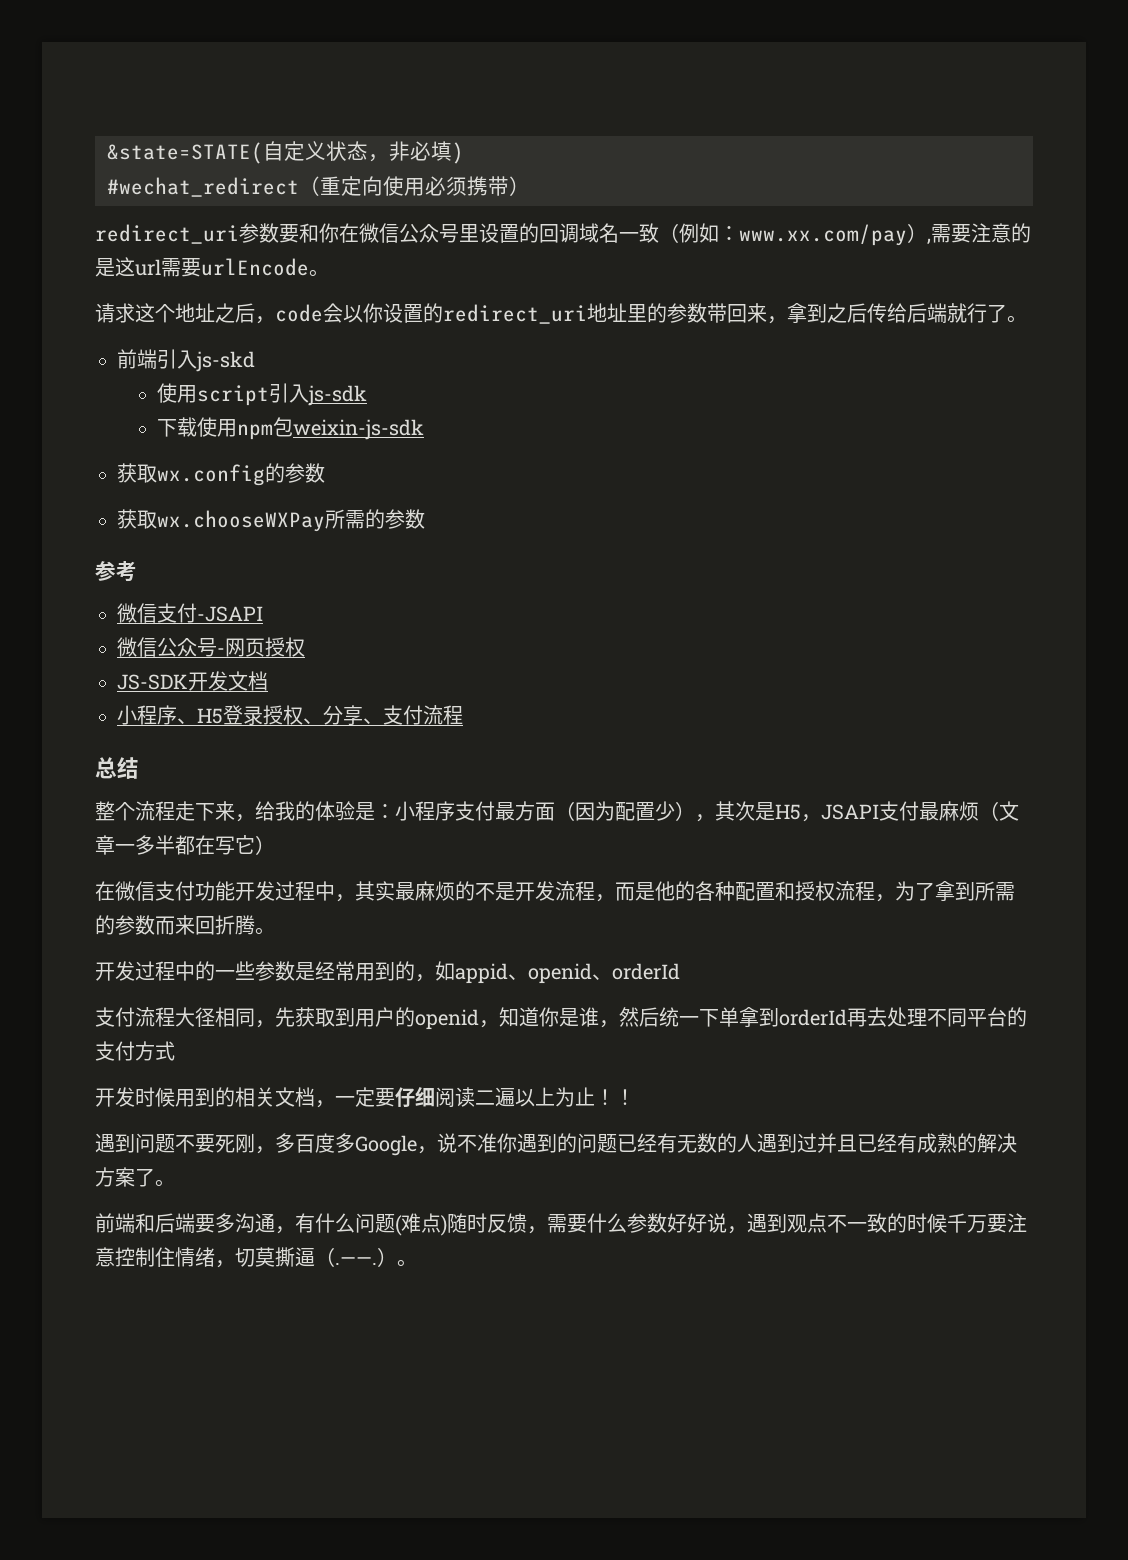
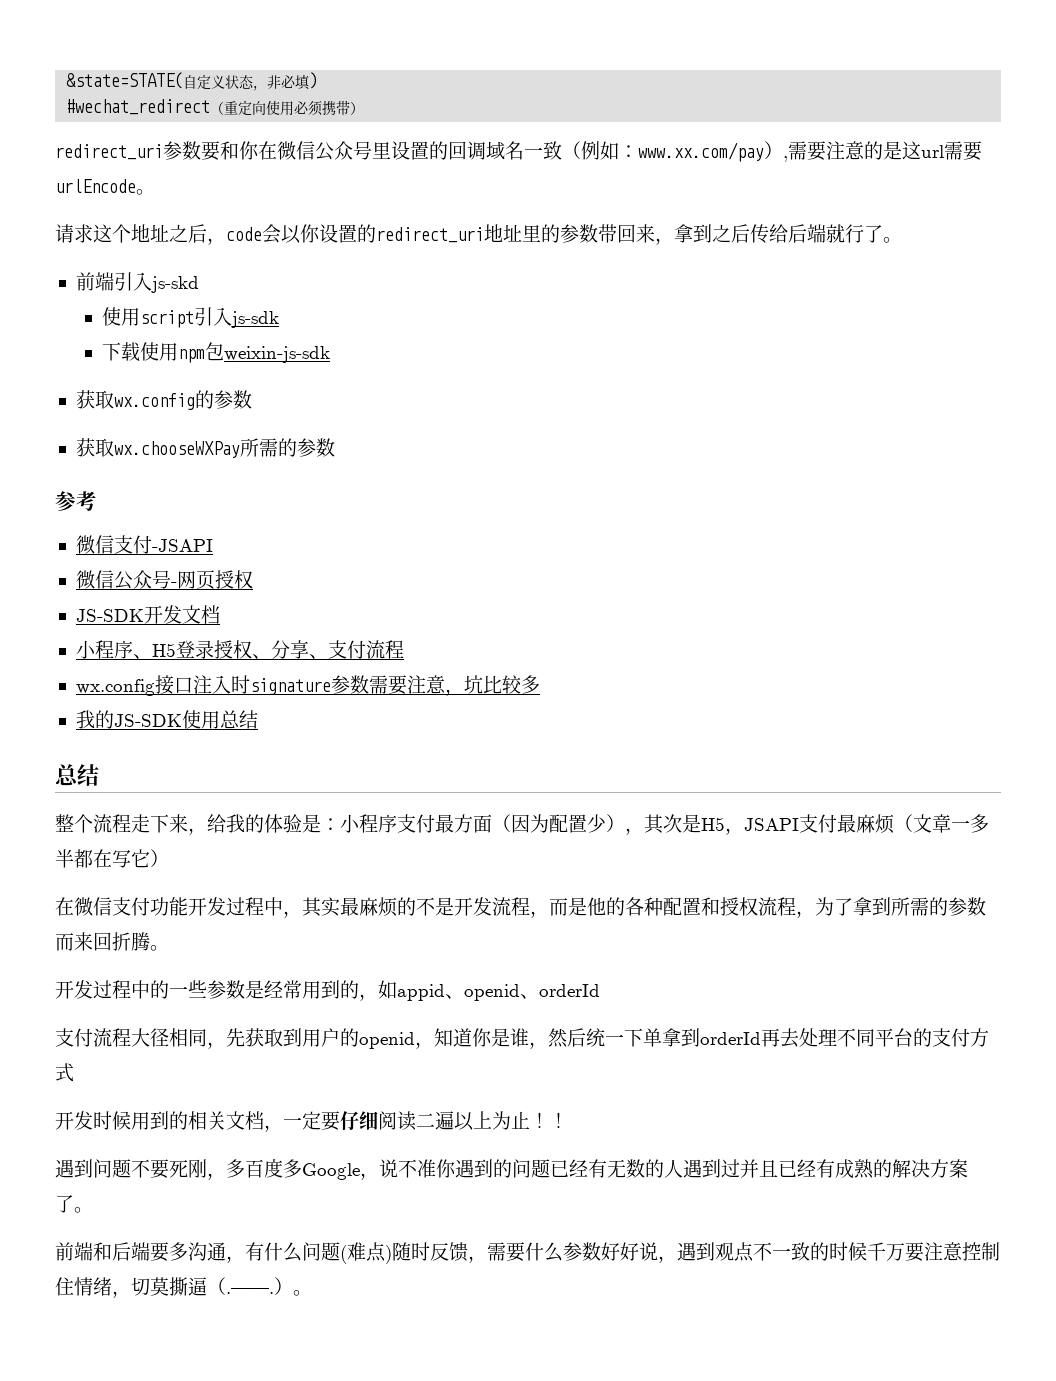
(463, 715) none -> [75,675,540,696] [75,710,258,729] // wx.config接口注入时signature参数需要注意，坑比较多 // 我的JS-SDK使用总结

